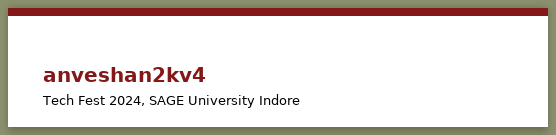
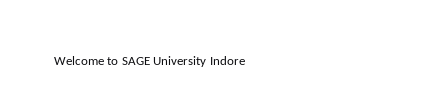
[43,67,206,82] [42,94,145,106] anveshan2kv4 // Tech Fest 2024, -> [54,56,119,65] Welcome to

